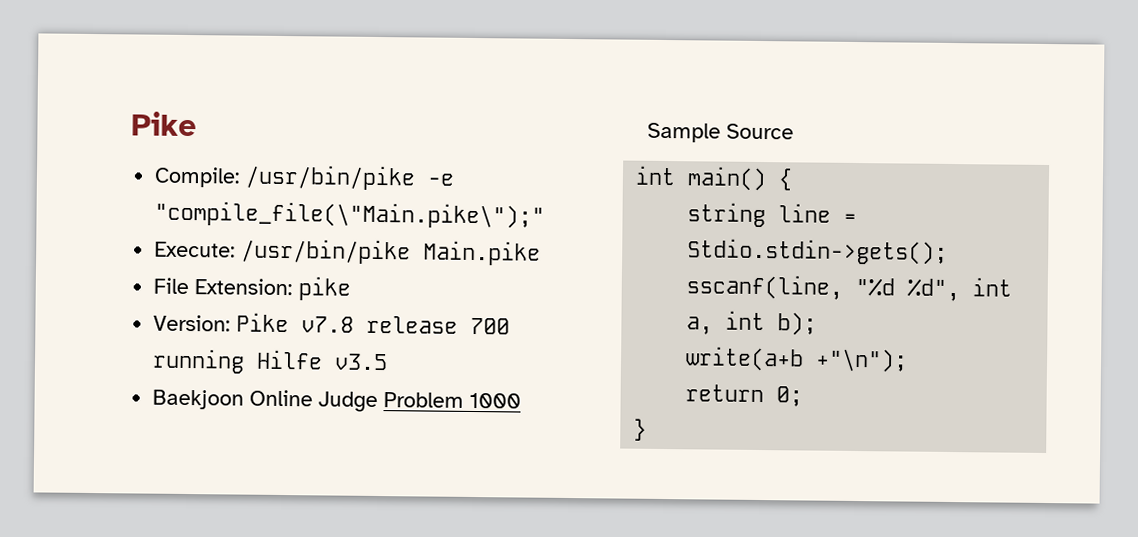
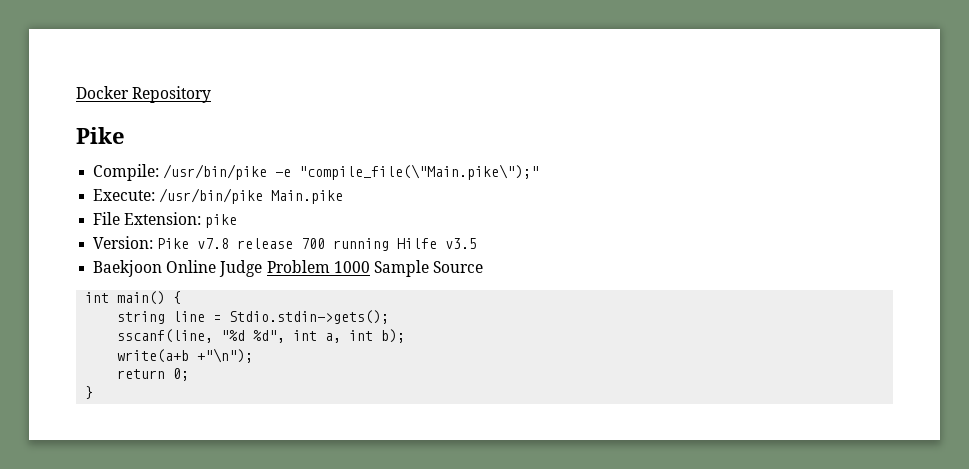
(131, 124) none -> [76,86,212,103] Docker Repository //

